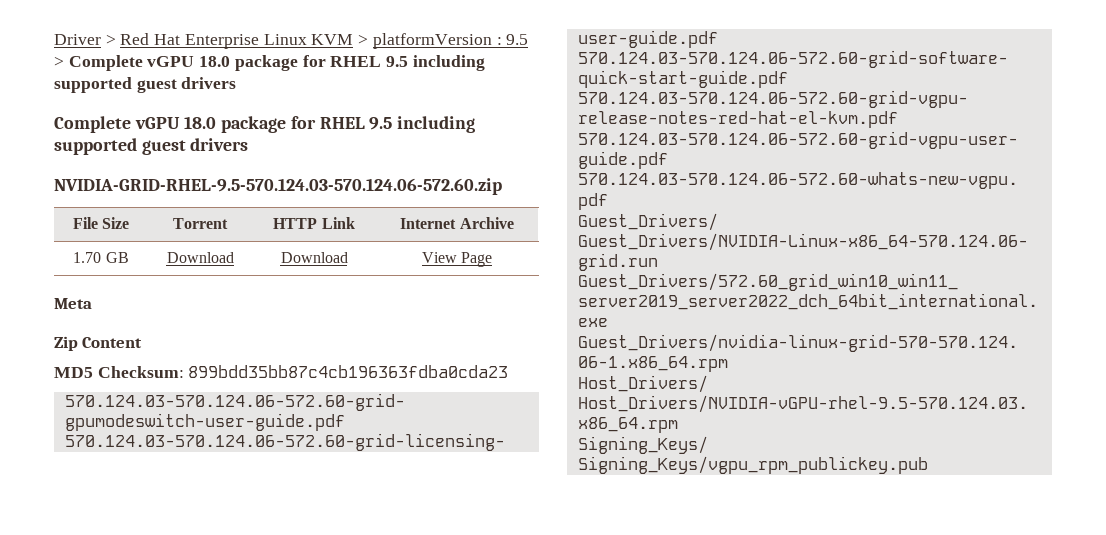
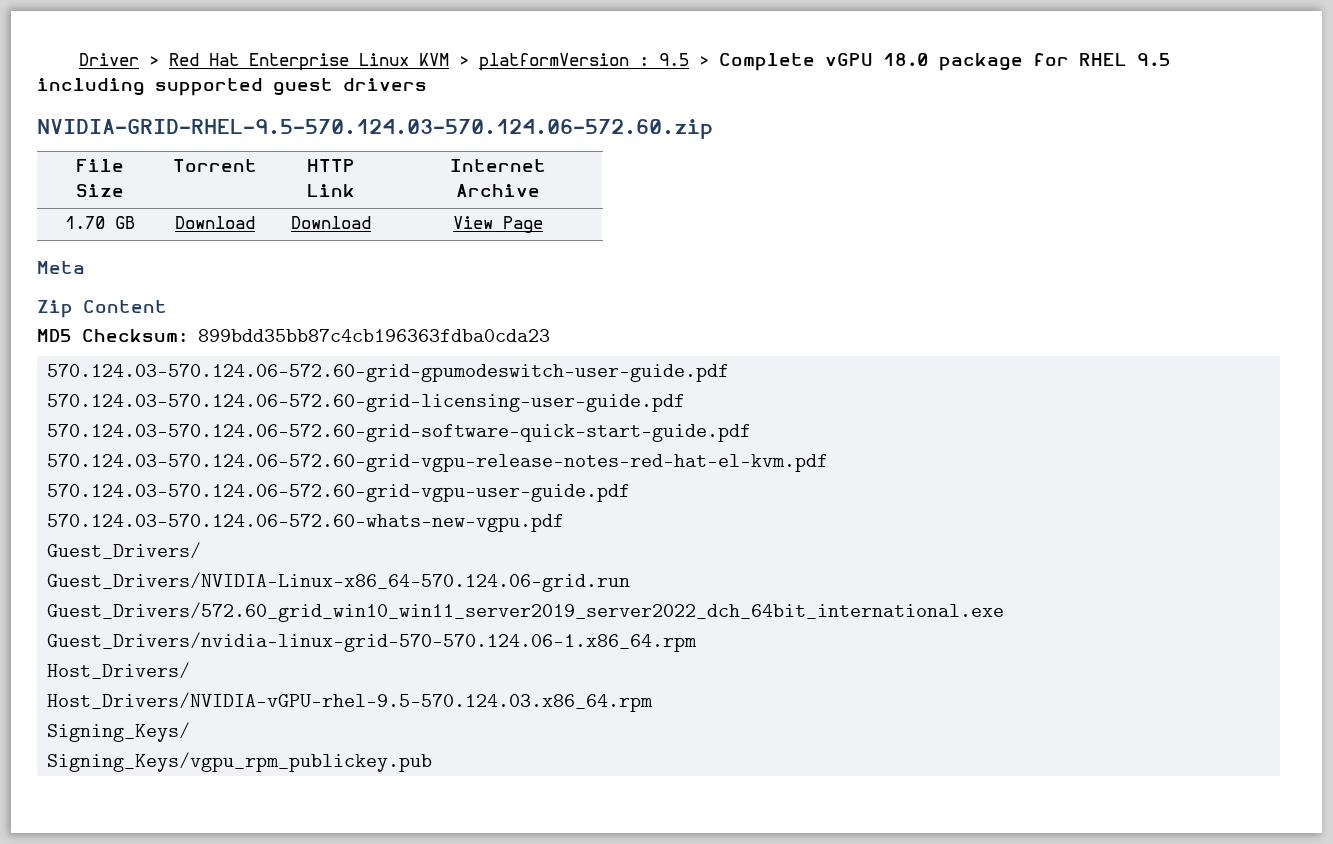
[54,116,476,133] [54,138,249,155] // Complete vGPU 18.0 package for RHEL 9.5 including supported guest drivers -> (427, 84) none

